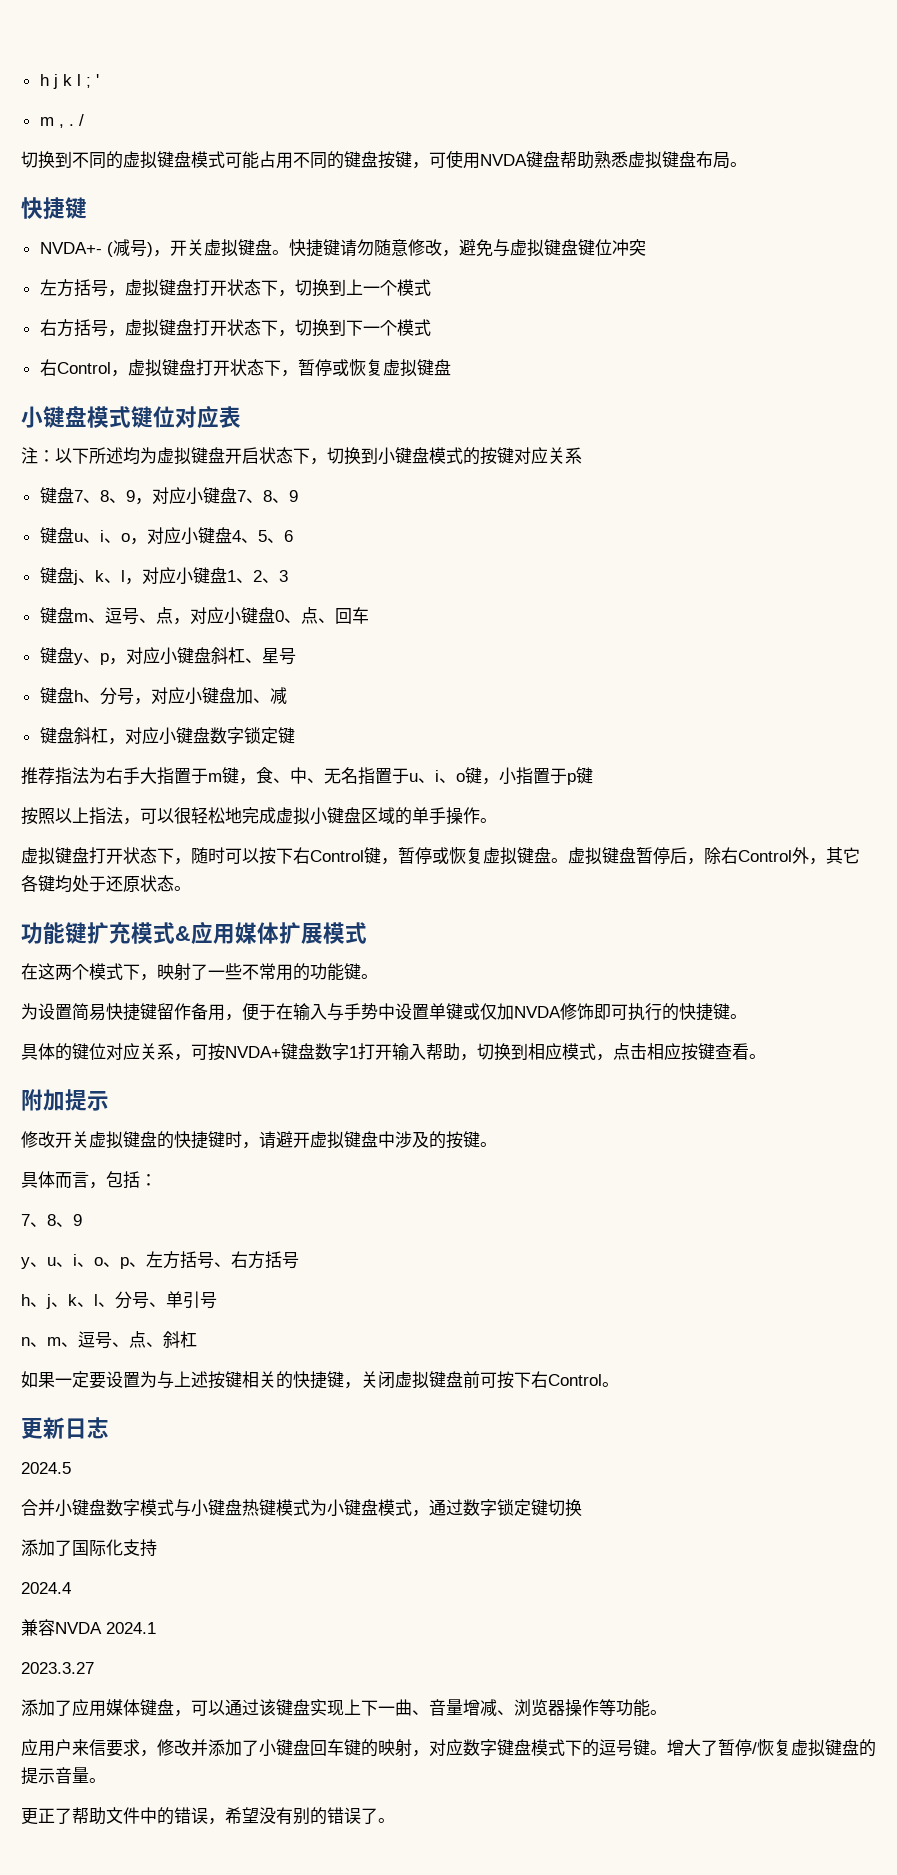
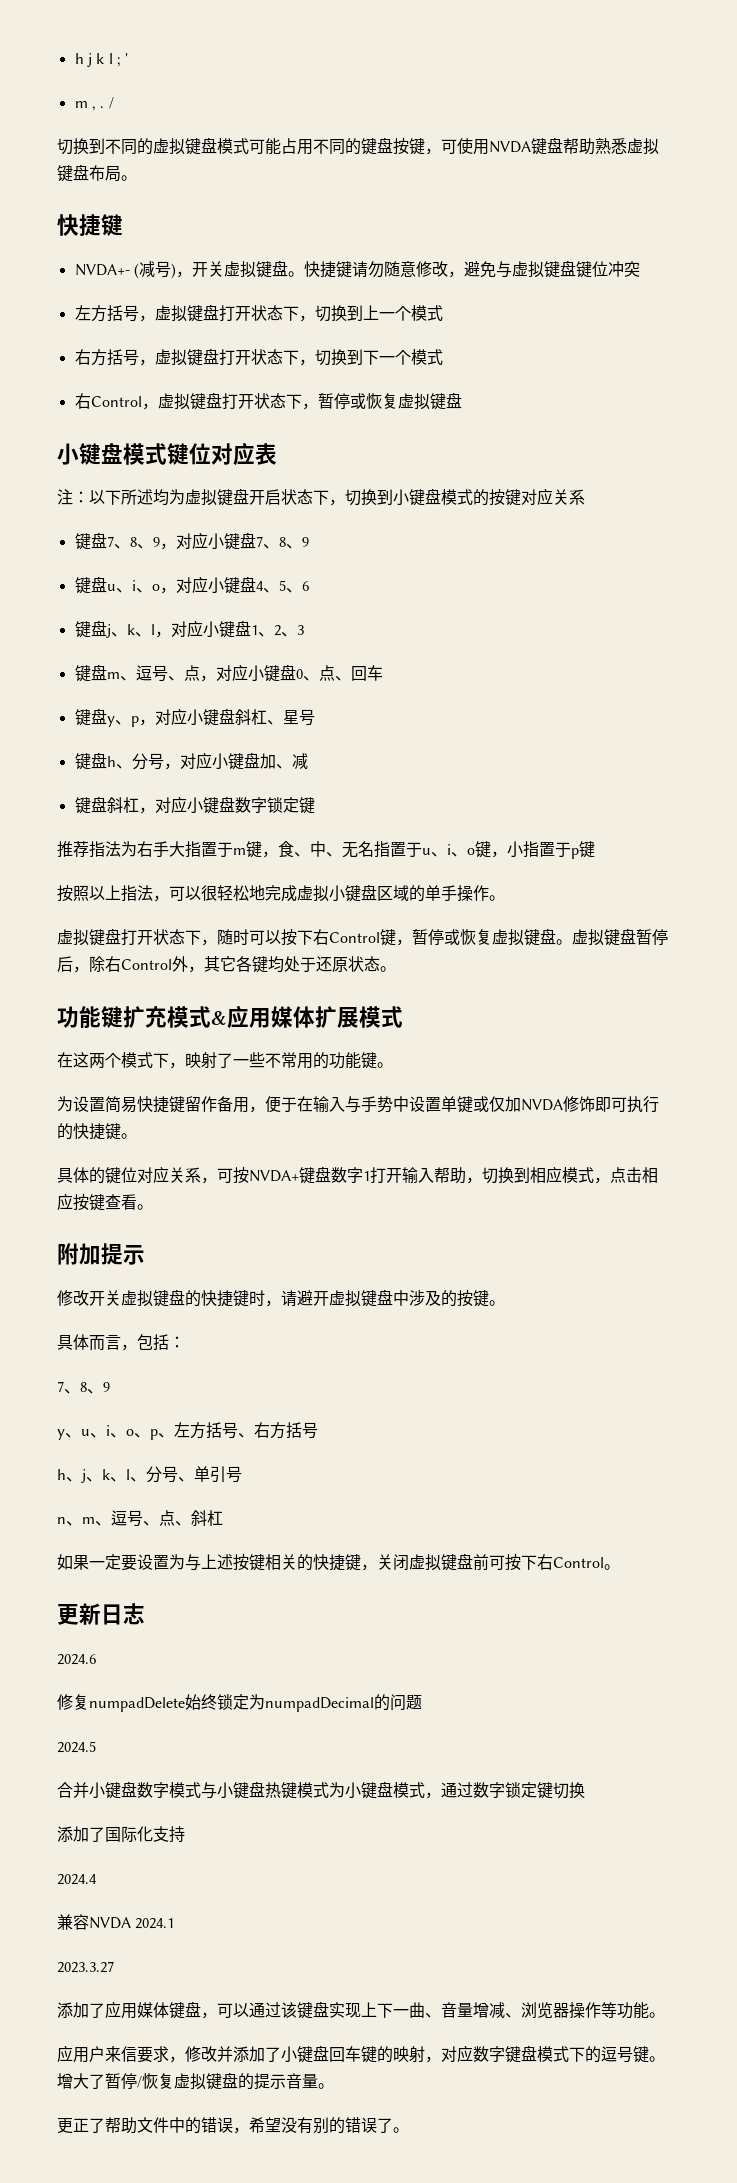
(109, 1428) none -> [57,1654,96,1665] [57,1694,422,1712] // 2024.6 // 修复numpadDelete始终锁定为numpadDecimal的问题

